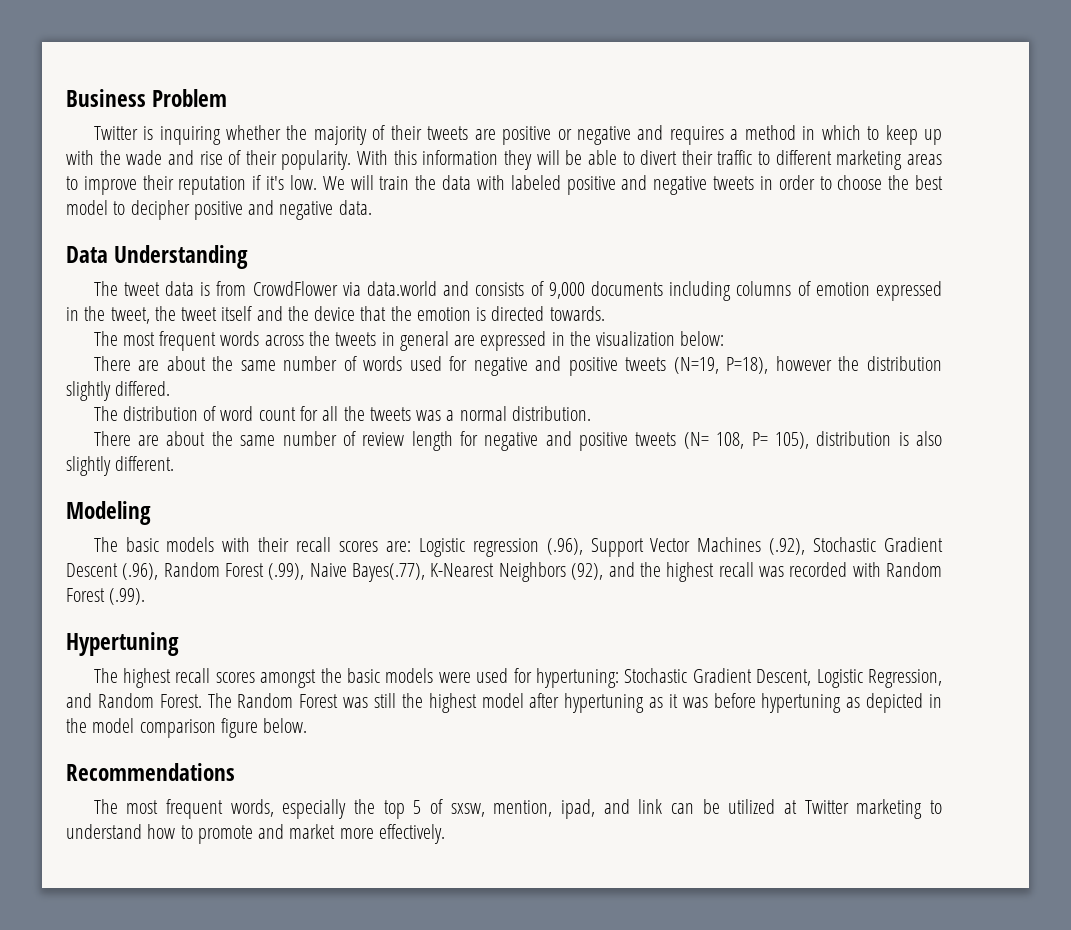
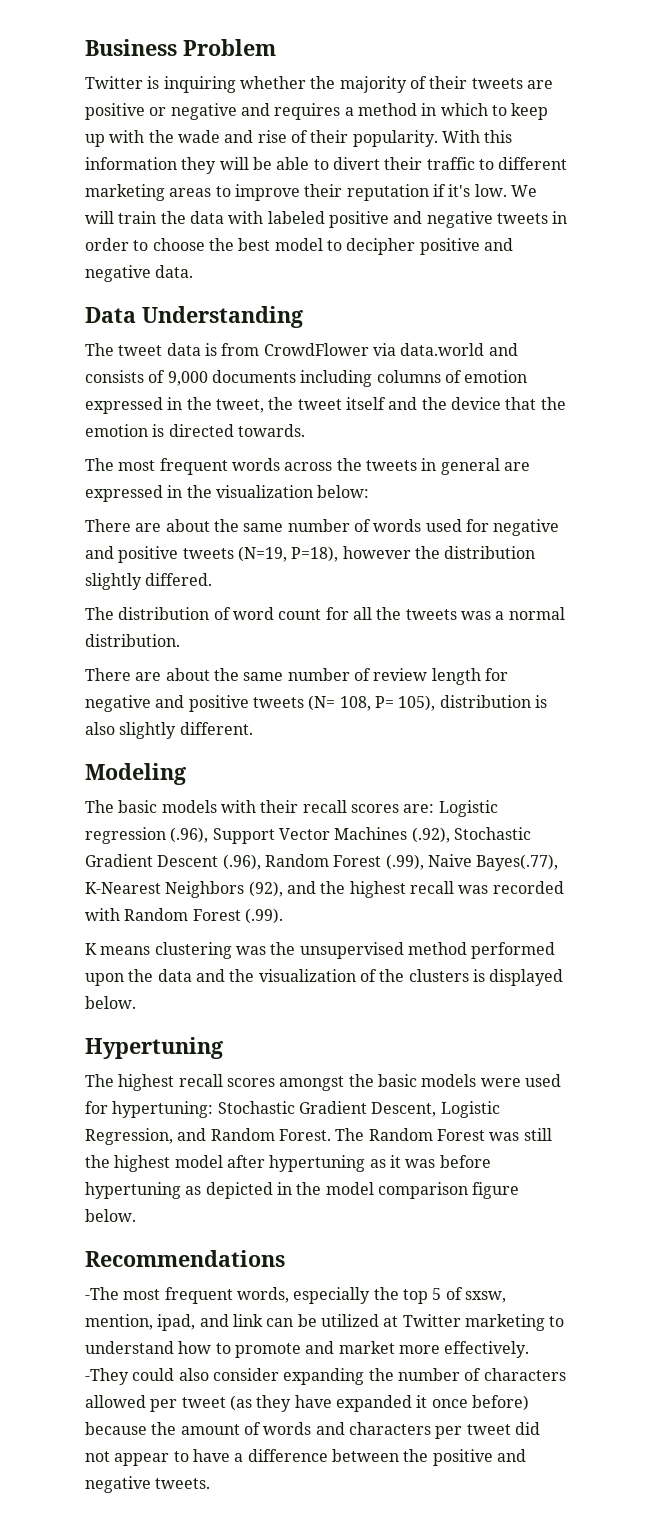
(146, 596) none -> [85,942,556,959] [85,969,564,986] [85,996,136,1009] // K means clustering was the unsupervised method performed upon the data and the visualization of the clusters is displayed below.
[93,799,118,814] The -> [85,1287,119,1300] -The
(445, 834) none -> [85,1368,566,1385] [85,1395,529,1412] [85,1422,540,1439] [85,1449,526,1466] [85,1476,211,1493] -They could also consider expanding the number of characters allowed per tweet (as they have expanded it once before) because the amount of words and characters per tweet did not appear to have a difference between the positive and negative tweets.

